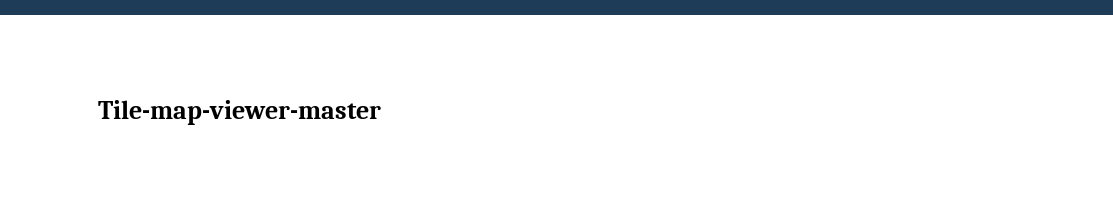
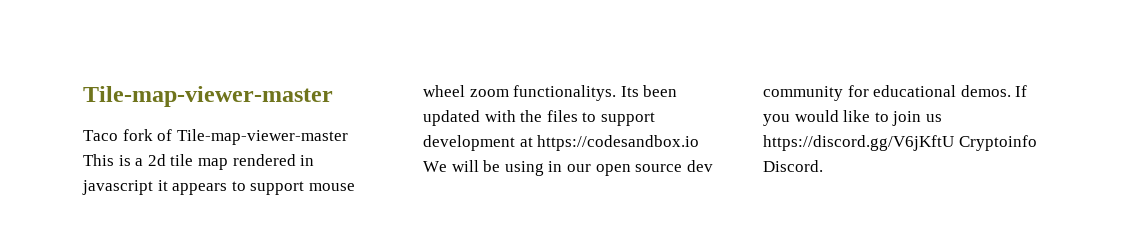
[98,100,381,125] Tile-map-viewer-master -> [83,86,333,107] [83,129,348,145] [83,154,315,170] [82,180,355,195] [423,85,678,101] [423,110,655,126] [423,135,700,151] [423,160,713,176] [763,85,1028,101] [763,110,942,126] [763,135,1037,151] [763,160,823,172] Tile-map-viewer-master // Taco fork of Tile-map-viewer-master This is a 2d tile map rendered in javascript it appears to support mouse wheel zoom functionalitys. Its been updated with the files to support development at https://codesandbox.io We will be using in our open source dev community for educational demos. If you would like to join us https://discord.gg/V6jKftU Cryptoinfo Discord.

